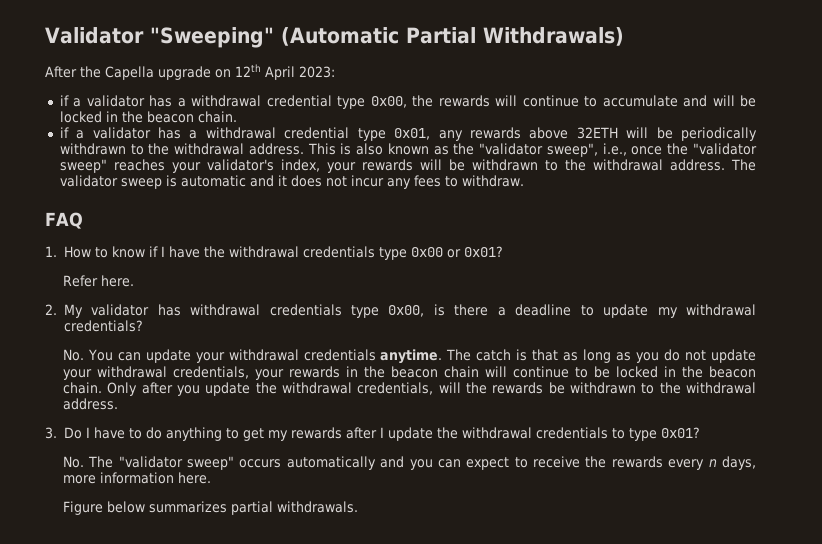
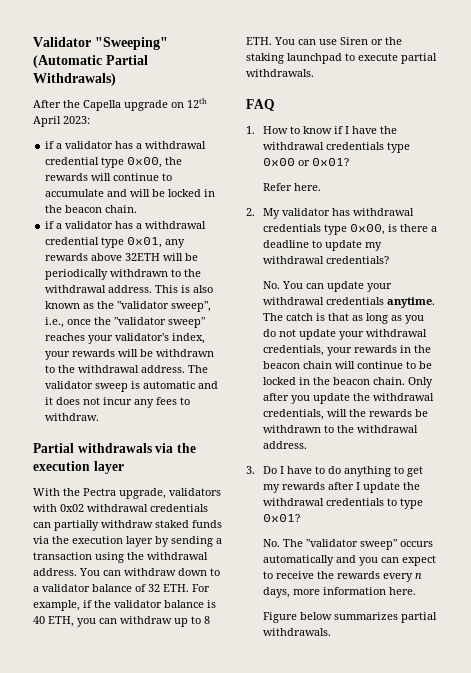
(524, 181) none -> [33,443,196,453] [33,461,124,474] [33,488,221,499] [33,504,208,512] [33,520,222,531] [33,536,222,547] [33,552,208,563] [33,568,220,576] [33,584,210,592] [33,600,216,611] [33,616,210,627] [246,37,402,45] [246,53,437,64] [246,69,314,77] // Partial withdrawals via the execution layer // With the Pectra upgrade, validators with 0x02 withdrawal credentials can partially withdraw staked funds via the execution layer by sending a transaction using the withdrawal address. You can withdraw down to a validator balance of 32 ETH. For example, if the validator balance is 40 ETH, you can withdraw up to 8 ETH. You can use Siren or the staking launchpad to execute partial withdrawals.

